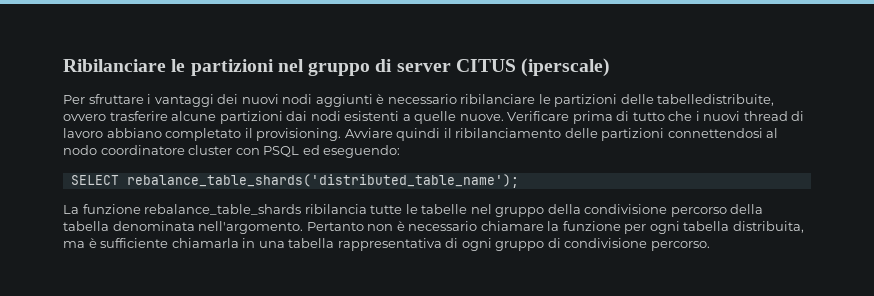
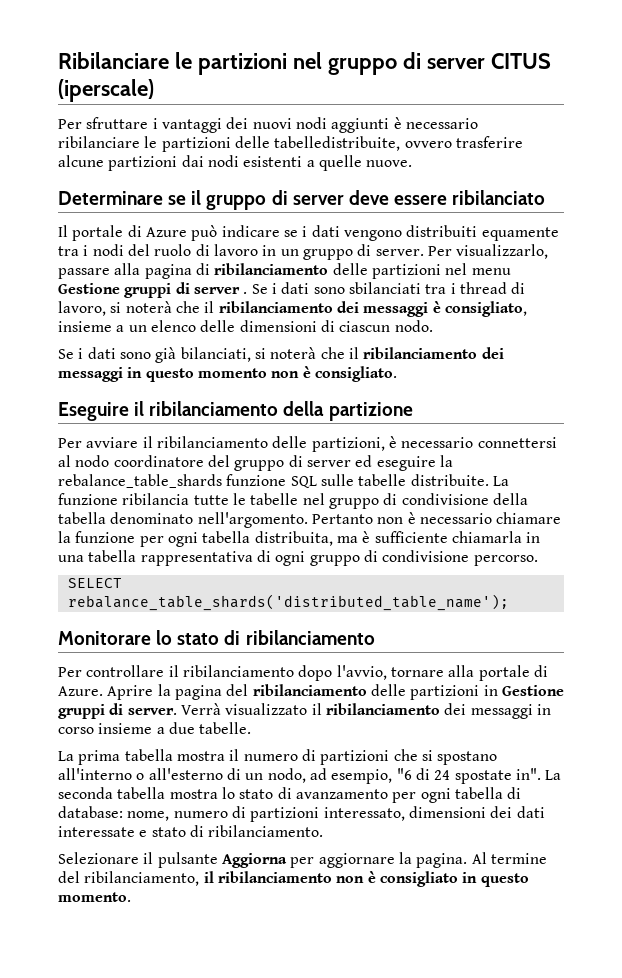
[507,111,805,124] [63,128,779,141] [63,145,401,158] [70,174,519,188] Verificare prima di tutto che i nuovi thread di lavoro abbiano completato il provisioning. Avviare quindi il ribilanciamento delle partizioni connettendosi al nodo coordinatore cluster con PSQL ed eseguendo: // SELECT rebalance_table_shards('distributed_table_name'); // -> [58,190,546,210] [58,225,559,241] [58,244,549,260] [58,263,511,279] [58,282,526,298] [58,301,527,317] [58,320,433,332] [58,347,504,363] [58,366,397,382] [58,401,413,421] [58,436,557,452] [58,455,453,471] [58,474,489,488] // Determinare se il gruppo di server deve essere ribilanciato // Il portale di Azure può indicare se i dati vengono distribuiti equamente tra i nodi del ruolo di lavoro in un gruppo di server. Per visualizzarlo, passare alla pagina di ribilanciamento delle partizioni nel menu Gestione gruppi di server . Se i dati sono sbilanciati tra i thread di lavoro, si noterà che il ribilanciamento dei messaggi è consigliato, insieme a un elenco delle dimensioni di ciascun nodo. // Se i dati sono già bilanciati, si noterà che il ribilanciamento dei messaggi in questo momento non è consigliato. // Eseguire il ribilanciamento della partizione // Per avviare il ribilanciamento delle partizioni, è necessario connettersi al nodo coordinatore del gruppo di server ed eseguire la rebalance_table_shards funzione SQL sulle tabelle distribuite.
[144,204,302,215] rebalance_table_shards -> (118, 499) none
[547,204,727,217] della condivisione percorso -> [383,493,489,505] di condivisione
[112,221,195,231] denominata -> [110,512,194,524] denominato
(710, 246) none -> [67,578,122,588] [67,594,509,611] [58,630,375,645] [58,665,548,681] [58,684,564,700] [58,703,551,719] [58,722,252,734] [58,749,498,765] [58,768,562,784] [58,787,522,803] [58,806,545,822] [58,825,324,837] [58,852,547,868] [58,871,529,887] [58,892,131,902] // SELECT rebalance_table_shards('distributed_table_name'); // Monitorare lo stato di ribilanciamento // Per controllare il ribilanciamento dopo l'avvio, tornare alla portale di Azure. Aprire la pagina del ribilanciamento delle partizioni in Gestione gruppi di server. Verrà visualizzato il ribilanciamento dei messaggi in corso insieme a due tabelle. // La prima tabella mostra il numero di partizioni che si spostano all'interno o all'esterno di un nodo, ad esempio, "6 di 24 spostate in". La seconda tabella mostra lo stato di avanzamento per ogni tabella di database: nome, numero di partizioni interessato, dimensioni dei dati interessate e stato di ribilanciamento. // Selezionare il pulsante Aggiorna per aggiornare la pagina. Al termine del ribilanciamento, il ribilanciamento non è consigliato in questo momento.

